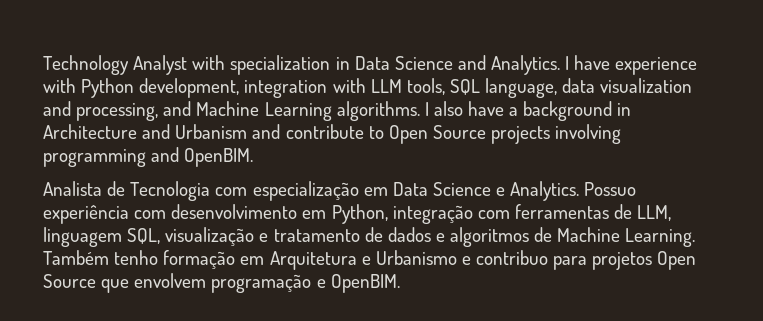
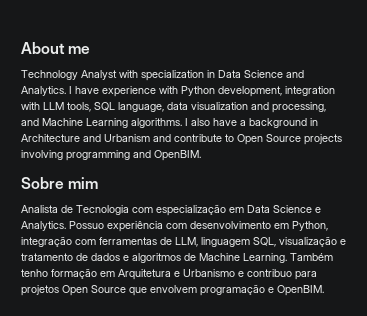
(43, 65) none -> [21,42,91,54] About me //
(254, 157) none -> [21,177,99,189] // Sobre mim

